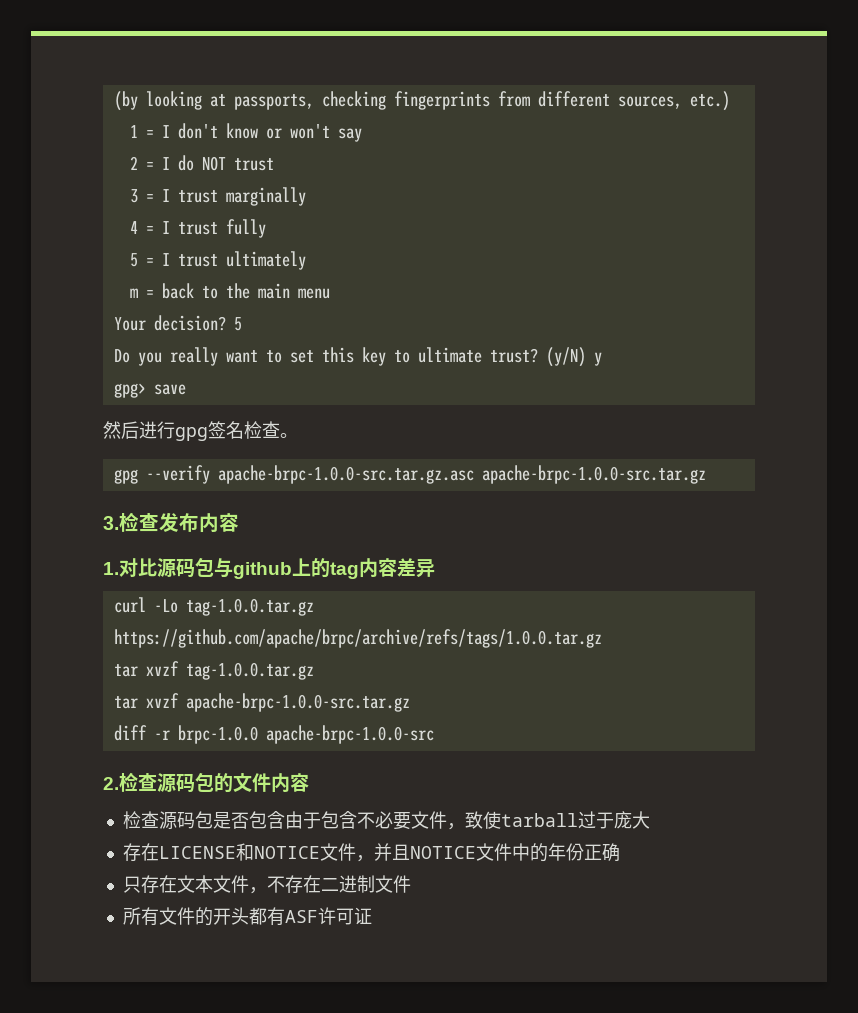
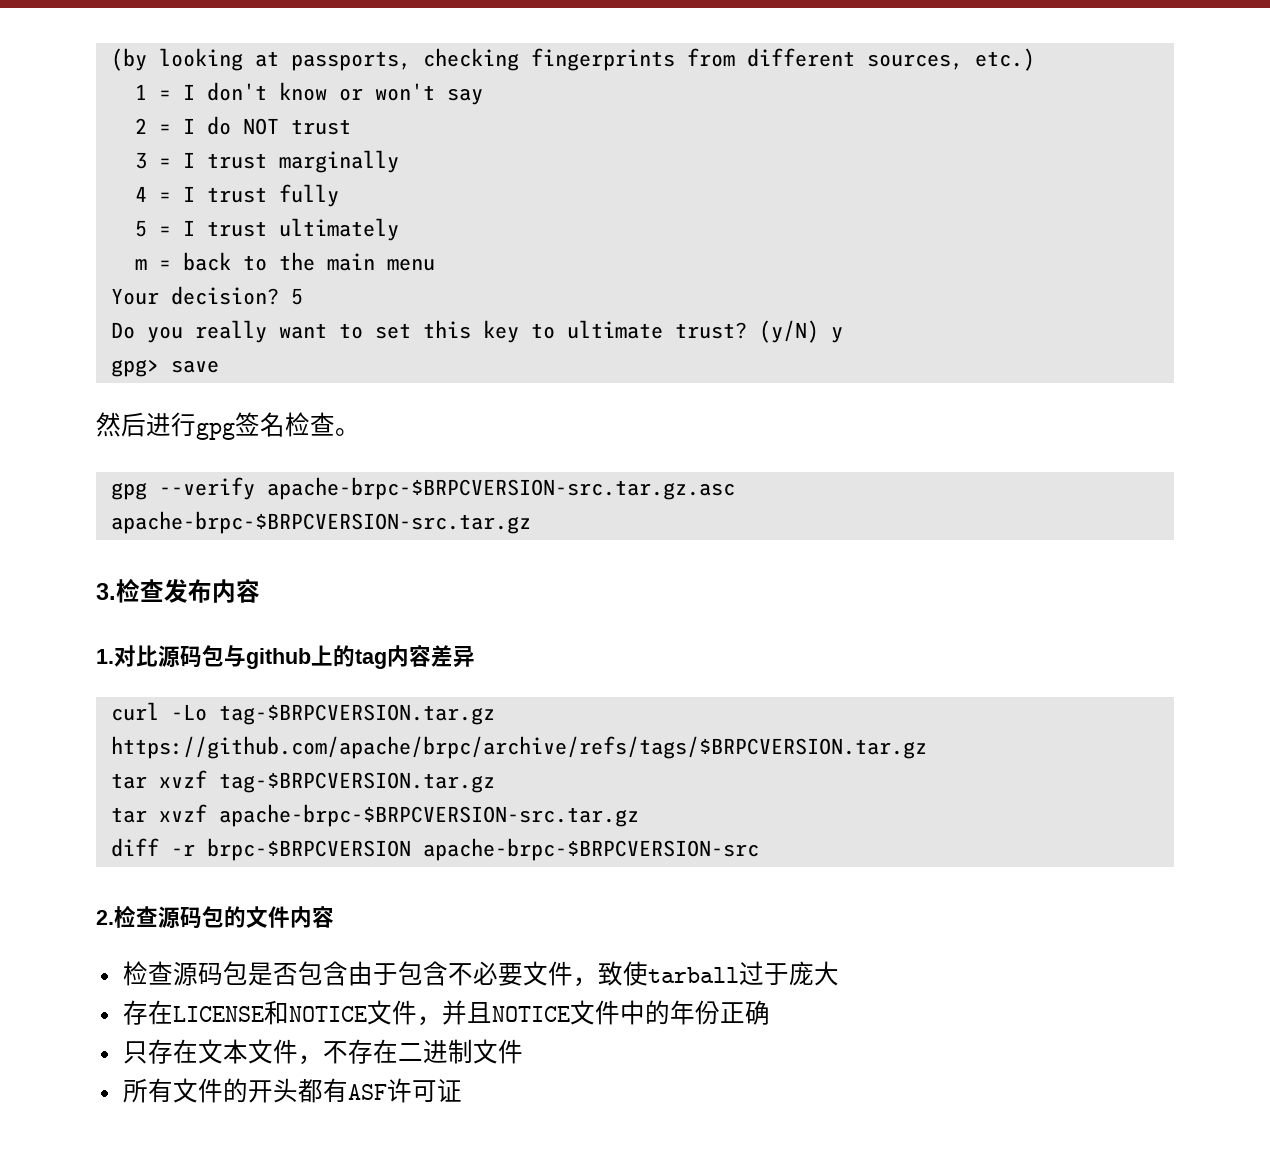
[217,465,706,484] apache-brpc-1.0.0-src.tar.gz.asc apache-brpc-1.0.0-src.tar.gz -> [266,477,735,500] [110,511,531,534] apache-brpc-$BRPCVERSION-src.tar.gz.asc apache-brpc-$BRPCVERSION-src.tar.gz
[185,598,314,616] [113,629,602,648] [113,661,314,680] [113,693,410,712] tag-1.0.0.tar.gz https://github.com/apache/brpc/archive/refs/tags/1.0.0.tar.gz // tar xvzf tag-1.0.0.tar.gz // tar xvzf apache-brpc-1.0.0-src.tar.gz -> [218,704,495,725] [110,736,927,759] [110,770,495,793] [110,804,639,827] tag-$BRPCVERSION.tar.gz https://github.com/apache/brpc/archive/refs/tags/$BRPCVERSION.tar.gz // tar xvzf tag-$BRPCVERSION.tar.gz // tar xvzf apache-brpc-$BRPCVERSION-src.tar.gz
[177,725,434,744] brpc-1.0.0 apache-brpc-1.0.0-src -> [206,838,759,861] brpc-$BRPCVERSION apache-brpc-$BRPCVERSION-src

